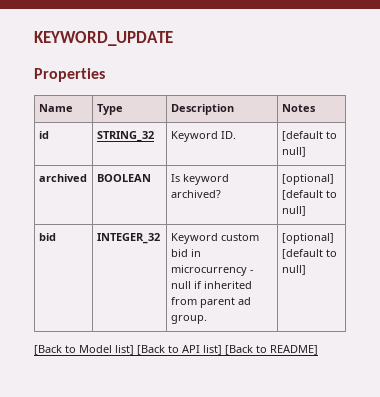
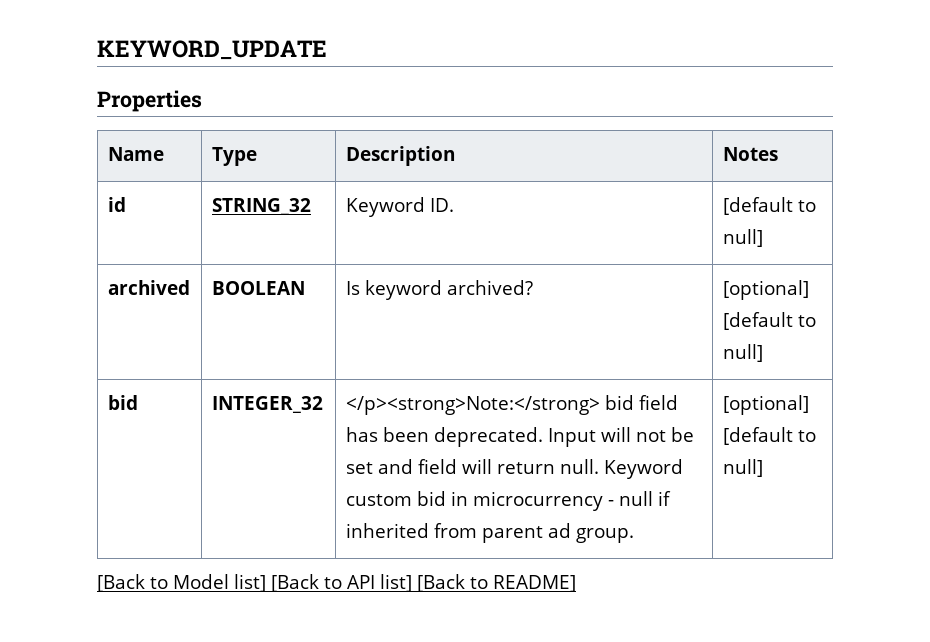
(160, 238) none -> [345,395,678,415] [345,427,694,447] [345,459,599,474] </p><strong>Note:</strong> bid field has been deprecated. Input will not be set and field will return null.

